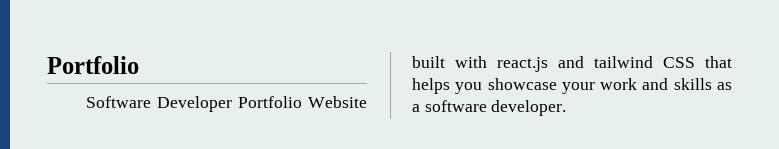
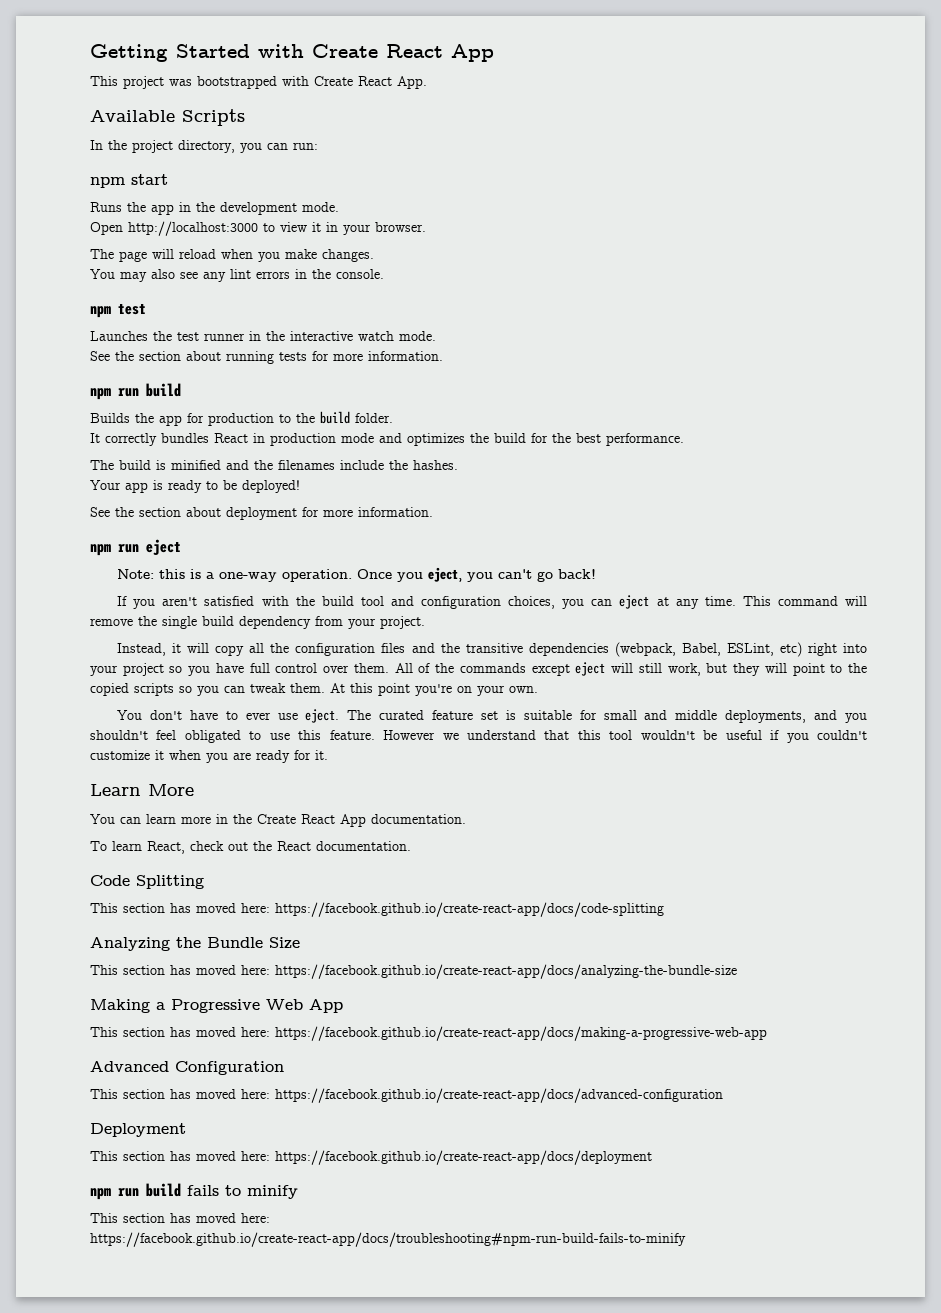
[47,56,139,74] [86,96,367,112] [412,56,732,72] [412,78,732,94] [412,100,567,116] Portfolio // Software Developer Portfolio Website built with react.js and tailwind CSS that helps you showcase your work and skills as a software developer. -> [90,44,494,62] [90,76,427,89] [90,109,245,126] [90,140,318,153] [90,174,168,188] [90,202,339,215] [90,221,426,236] [90,249,374,262] [90,269,384,282] [90,304,146,318] [90,331,436,341] [90,351,443,364] [90,383,181,400] [90,411,393,426] [90,433,684,446] [90,460,458,470] [90,480,300,493] [90,507,433,520] [90,539,181,556] [117,567,597,582] [117,595,867,609] [90,616,425,629] [117,642,867,657] [90,662,868,676] [90,683,538,696] [117,709,868,723] [90,730,868,743] [90,750,328,763] [90,784,194,796] [90,814,466,827] [90,841,411,854] [90,875,204,889] [90,902,664,917] [90,937,300,951] [90,964,737,979] [90,999,343,1013] [90,1026,767,1041] [90,1061,284,1075] [90,1088,723,1103] [90,1123,186,1137] [90,1150,652,1165] [90,1183,298,1200] [90,1213,270,1223] [90,1232,686,1247] Getting Started with Create React App // This project was bootstrapped with Create React App. // Available Scripts // In the project directory, you can run: // npm start // Runs the app in the development mode. // Open http://localhost:3000 to view it in your browser. // The page will reload when you make changes. // You may also see any lint errors in the console. // npm test // Launches the test runner in the interactive watch mode. // See the section about running tests for more information. // npm run build // Builds the app for production to the build folder. // It correctly bundles React in production mode and optimizes the build for the best performance. // The build is minified and the filenames include the hashes. // Your app is ready to be deployed! // See the section about deployment for more information. // npm run eject // Note: this is a one-way operation. Once you eject, you can't go back! // If you aren't satisfied with the build tool and configuration choices, you can eject at any time. This command will remove the single build dependency from your project. // Instead, it will copy all the configuration files and the transitive dependencies (webpack, Babel, ESLint, etc) right into your project so you have full control over them. All of the commands except eject will still work, but they will point to the copied scripts so you can tweak them. At this point you're on your own. // You don't have to ever use eject. The curated feature set is suitable for small and middle deployments, and you shouldn't feel obligated to use this feature. However we understand that this tool wouldn't be useful if you couldn't customize it when you are ready for it. // Learn More // You can learn more in the Create React App documentation. // To learn React, check out the React documentation. // Code Splitting // This section has moved here: https://facebook.github.io/create-react-app/docs/code-splitting // Analyzing the Bundle Size // This section has moved here: https://facebook.github.io/create-react-app/docs/analyzing-the-bundle-size // Making a Progressive Web App // This section has moved here: https://facebook.github.io/create-react-app/docs/making-a-progressive-web-app // Advanced Configuration // This section has moved here: https://facebook.github.io/create-react-app/docs/advanced-configuration // Deployment // This section has moved here: https://facebook.github.io/create-react-app/docs/deployment // npm run build fails to minify // This section has moved here: https://facebook.github.io/create-react-app/docs/troubleshooting#npm-run-build-fails-to-minify

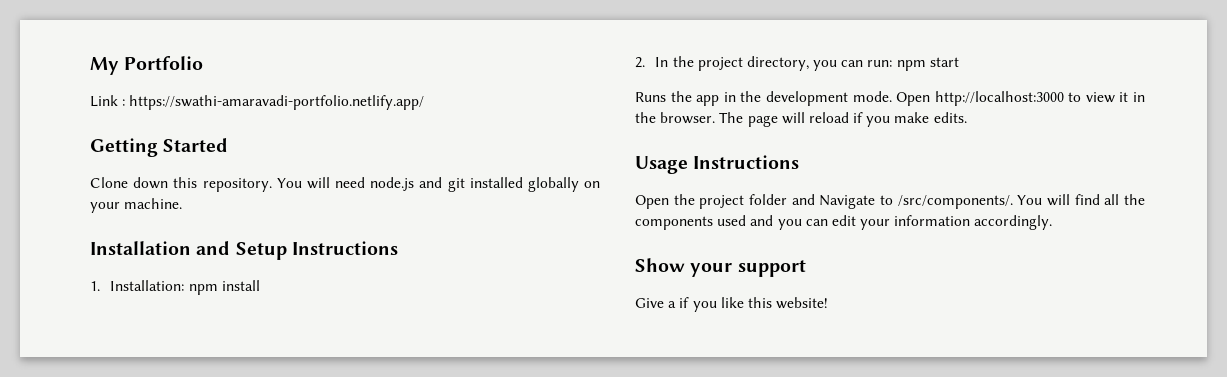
[90,44,494,62] [90,76,427,89] [90,109,245,126] Getting Started with Create React App // This project was bootstrapped with Create React App. // Available Scripts // -> [90,56,204,75] [90,95,425,110] [90,138,229,157] [90,177,601,192] [90,198,183,213] [90,241,398,260] [90,280,260,295] [635,57,645,68] My Portfolio // Link : https://swathi-amaravadi-portfolio.netlify.app/ // Getting Started // Clone down this repository. You will need node.js and git installed globally on your machine. // Installation and Setup Instructions // 1. Installation: npm install // 2.
(318, 146) // -> (893, 63) none
(339, 207) // -> (892, 96) none
[343,224,371,235] your -> [635,112,656,123] the
(426, 227) // -> (716, 118) none
[221,249,253,259] when -> [853,112,864,123] if
[322,249,374,262] [90,269,384,282] [90,304,146,318] [90,331,436,341] [90,351,443,364] [90,383,181,400] [90,411,393,426] [90,433,684,446] [90,460,458,470] [90,480,300,493] [90,507,433,520] [90,539,181,556] [117,567,597,582] [117,595,867,609] [90,616,425,629] [117,642,867,657] [90,662,868,676] [90,683,538,696] [117,709,868,723] [90,730,868,743] [90,750,328,763] [90,784,194,796] [90,814,466,827] [90,841,411,854] [90,875,204,889] [90,902,664,917] [90,937,300,951] [90,964,737,979] [90,999,343,1013] [90,1026,767,1041] [90,1061,284,1075] [90,1088,723,1103] [90,1123,186,1137] [90,1150,652,1165] [90,1183,298,1200] [90,1213,270,1223] [90,1232,686,1247] changes. // You may also see any lint errors in the console. // npm test // Launches the test runner in the interactive watch mode. // See the section about running tests for more information. // npm run build // Builds the app for production to the build folder. // It correctly bundles React in production mode and optimizes the build for the best performance. // The build is minified and the filenames include the hashes. // Your app is ready to be deployed! // See the section about deployment for more information. // npm run eject // Note: this is a one-way operation. Once you eject, you can't go back! // If you aren't satisfied with the build tool and configuration choices, you can eject at any time. This command will remove the single build dependency from your project. // Instead, it will copy all the configuration files and the transitive dependencies (webpack, Babel, ESLint, etc) right into your project so you have full control over them. All of the commands except eject will still work, but they will point to the copied scripts so you can tweak them. At this point you're on your own. // You don't have to ever use eject. The curated feature set is suitable for small and middle deployments, and you shouldn't feel obligated to use this feature. However we understand that this tool wouldn't be useful if you couldn't customize it when you are ready for it. // Learn More // You can learn more in the Create React App documentation. // To learn React, check out the React documentation. // Code Splitting // This section has moved here: https://facebook.github.io/create-react-app/docs/code-splitting // Analyzing the Bundle Size // This section has moved here: https://facebook.github.io/create-react-app/docs/analyzing-the-bundle-size // Making a Progressive Web App // This section has moved here: https://facebook.github.io/create-react-app/docs/making-a-progressive-web-app // Advanced Configuration // This section has moved here: https://facebook.github.io/create-react-app/docs/advanced-configuration // Deployment // This section has moved here: https://facebook.github.io/create-react-app/docs/deployment // npm run build fails to minify // This section has moved here: https://facebook.github.io/create-react-app/docs/troubleshooting#npm-run-build-fails-to-minify -> [933,112,967,123] [635,155,800,174] [635,194,1145,209] [635,215,1053,230] [635,258,806,277] [635,297,829,312] edits. // Usage Instructions // Open the project folder and Navigate to /src/components/. You will find all the components used and you can edit your information accordingly. // Show your support // Give a if you like this website!

